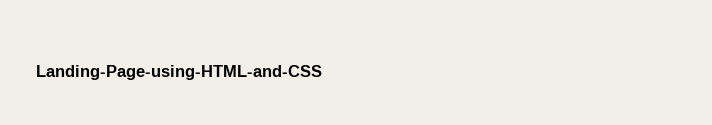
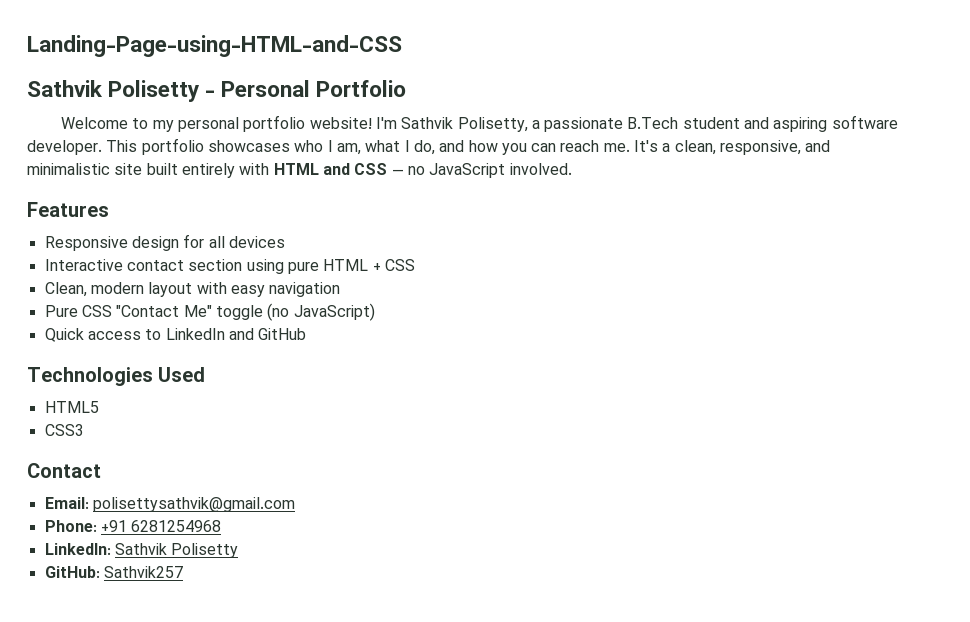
(322, 72) none -> [27,80,407,102] [60,115,898,132] [27,138,831,155] [27,163,572,178] [27,202,109,217] [44,234,285,251] [44,259,415,274] [44,282,341,297] [44,303,375,321] [44,328,307,342] [27,367,206,386] [44,401,99,413] [44,424,84,436] [27,463,101,478] [44,497,295,512] [44,520,222,532] [44,543,239,558] [44,566,183,578] // Sathvik Polisetty - Personal Portfolio // Welcome to my personal portfolio website! I'm Sathvik Polisetty, a passionate B.Tech student and aspiring software developer. This portfolio showcases who I am, what I do, and how you can reach me. It's a clean, responsive, and minimalistic site built entirely with HTML and CSS — no JavaScript involved. // Features // Responsive design for all devices // Interactive contact section using pure HTML + CSS // Clean, modern layout with easy navigation // Pure CSS "Contact Me" toggle (no JavaScript) // Quick access to LinkedIn and GitHub // Technologies Used // HTML5 // CSS3 // Contact // Email: polisettysathvik@gmail.com // Phone: +91 6281254968 // LinkedIn: Sathvik Polisetty // GitHub: Sathvik257

